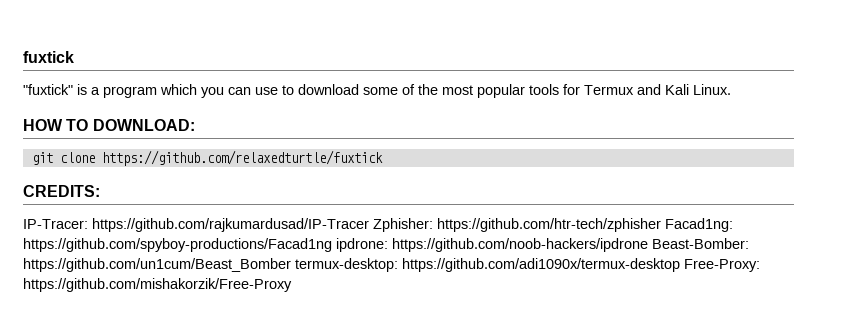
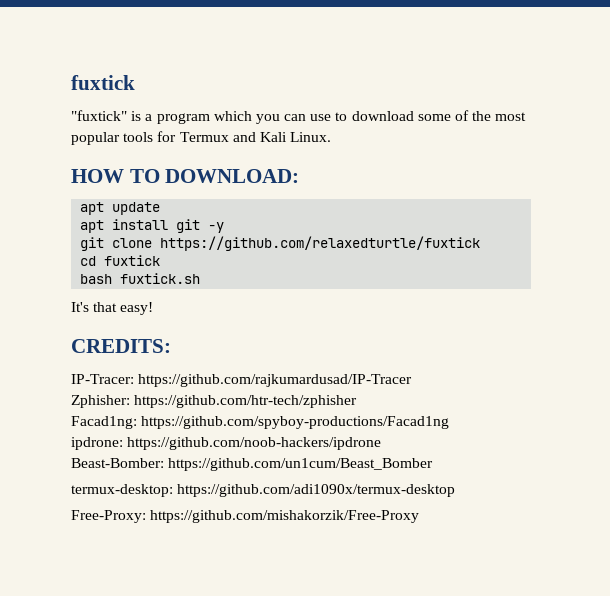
[31,150,383,166] git clone https://github.com/relaxedturtle/fuxtick -> [80,202,161,215] [80,219,225,233] [80,236,481,251] [80,255,161,266] [80,273,201,284] [71,302,154,315] apt update // apt install git -y // git clone https://github.com/relaxedturtle/fuxtick // cd fuxtick // bash fuxtick.sh // It's that easy!
(369, 225) none -> (413, 380) //
(661, 225) none -> (358, 401) //
(332, 245) none -> (450, 422) //
(648, 245) none -> (382, 443) //
(291, 265) none -> (434, 464) //
(680, 265) none -> (456, 490) //

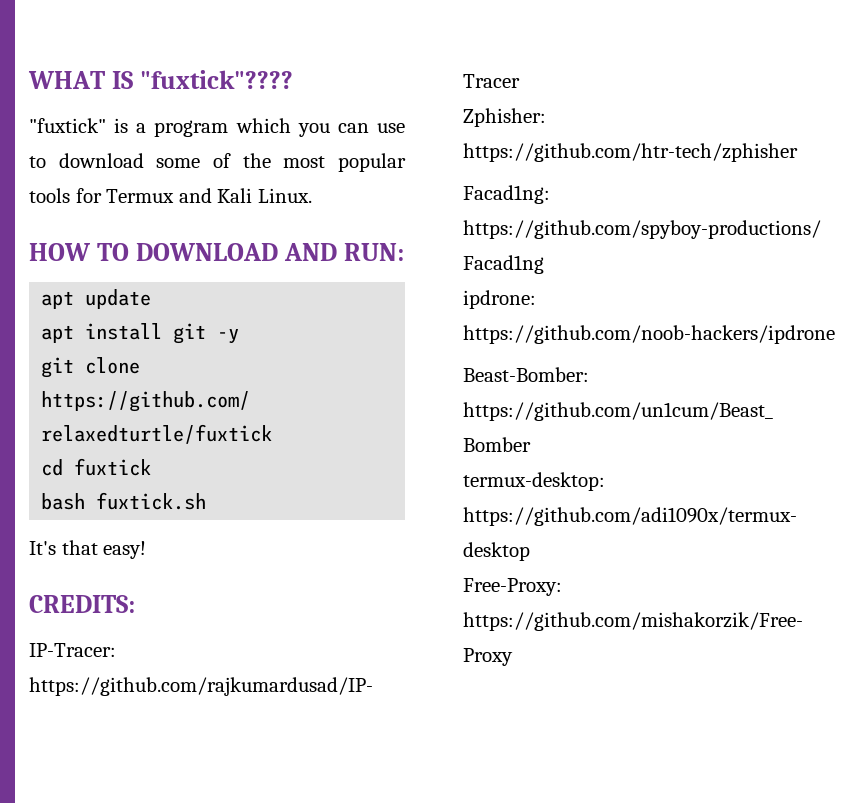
[71,75,135,90] fuxtick -> [28,70,293,89] WHAT IS "fuxtick"????
[165,169,300,183] DOWNLOAD: -> [135,243,404,261] DOWNLOAD AND RUN:

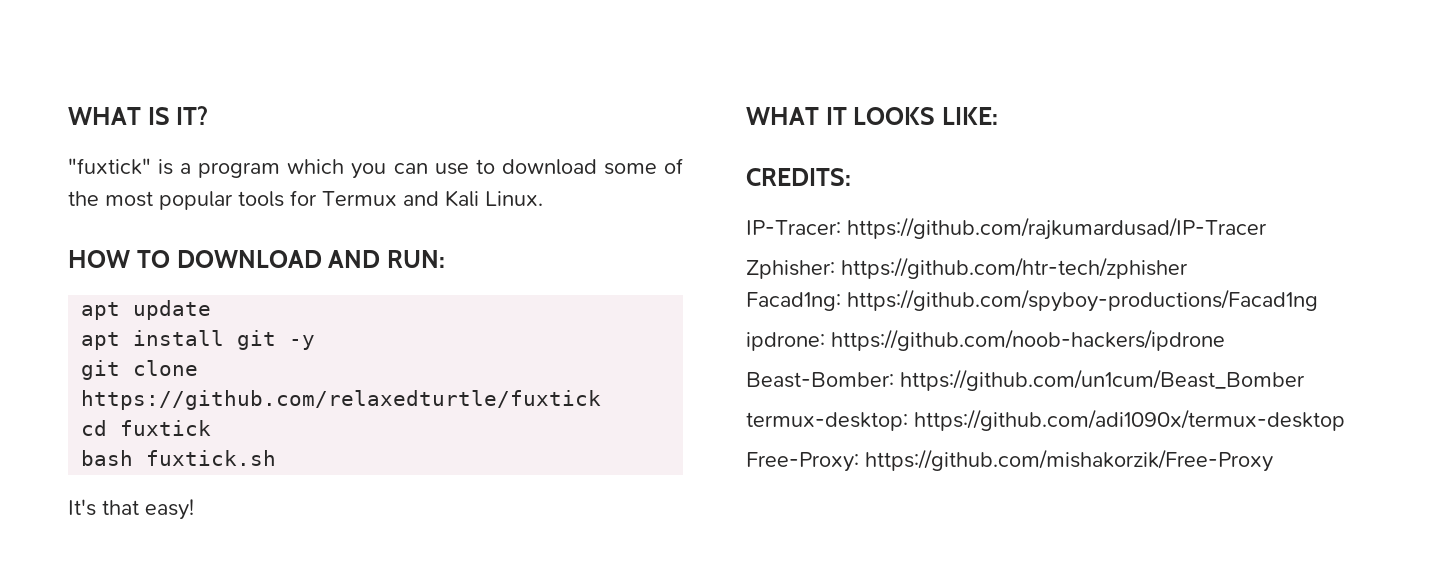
[139,70,293,89] "fuxtick"???? -> [176,106,209,125] IT?
(147, 550) none -> [746,107,999,125] // WHAT IT LOOKS LIKE:

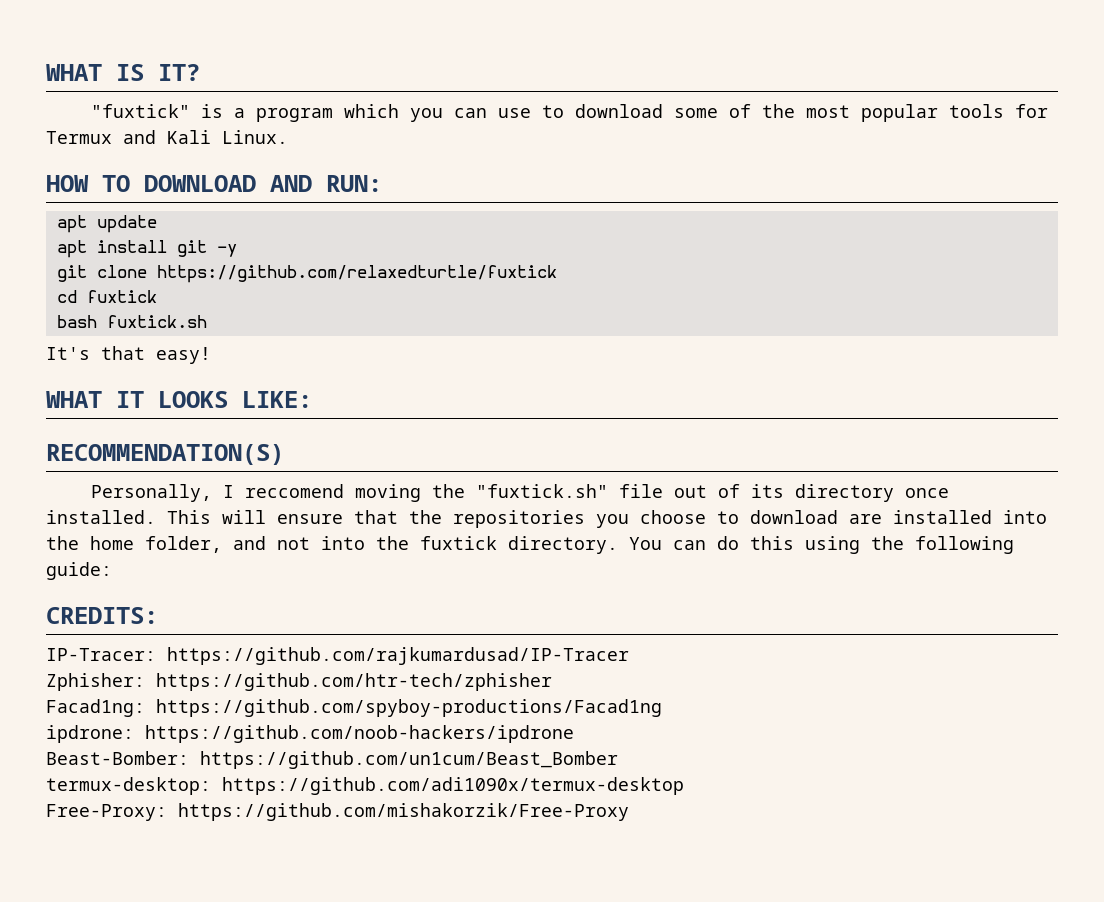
(999, 116) none -> [46,444,284,465] [91,484,950,502] [46,510,1047,528] [46,536,1014,554] [46,562,112,580] // RECOMMENDATION(S) // Personally, I reccomend moving the "fuxtick.sh" file out of its directory once installed. This will ensure that the repositories you choose to download are installed into the home folder, and not into the fuxtick directory. You can do this using the following guide:

